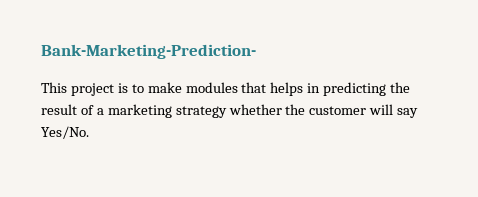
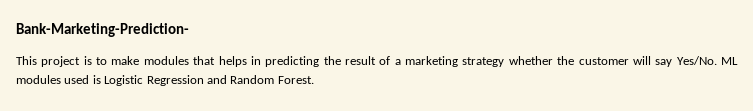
(89, 132) none -> [721,57,739,65] [16,75,314,86] ML modules used is Logistic Regression and Random Forest.

